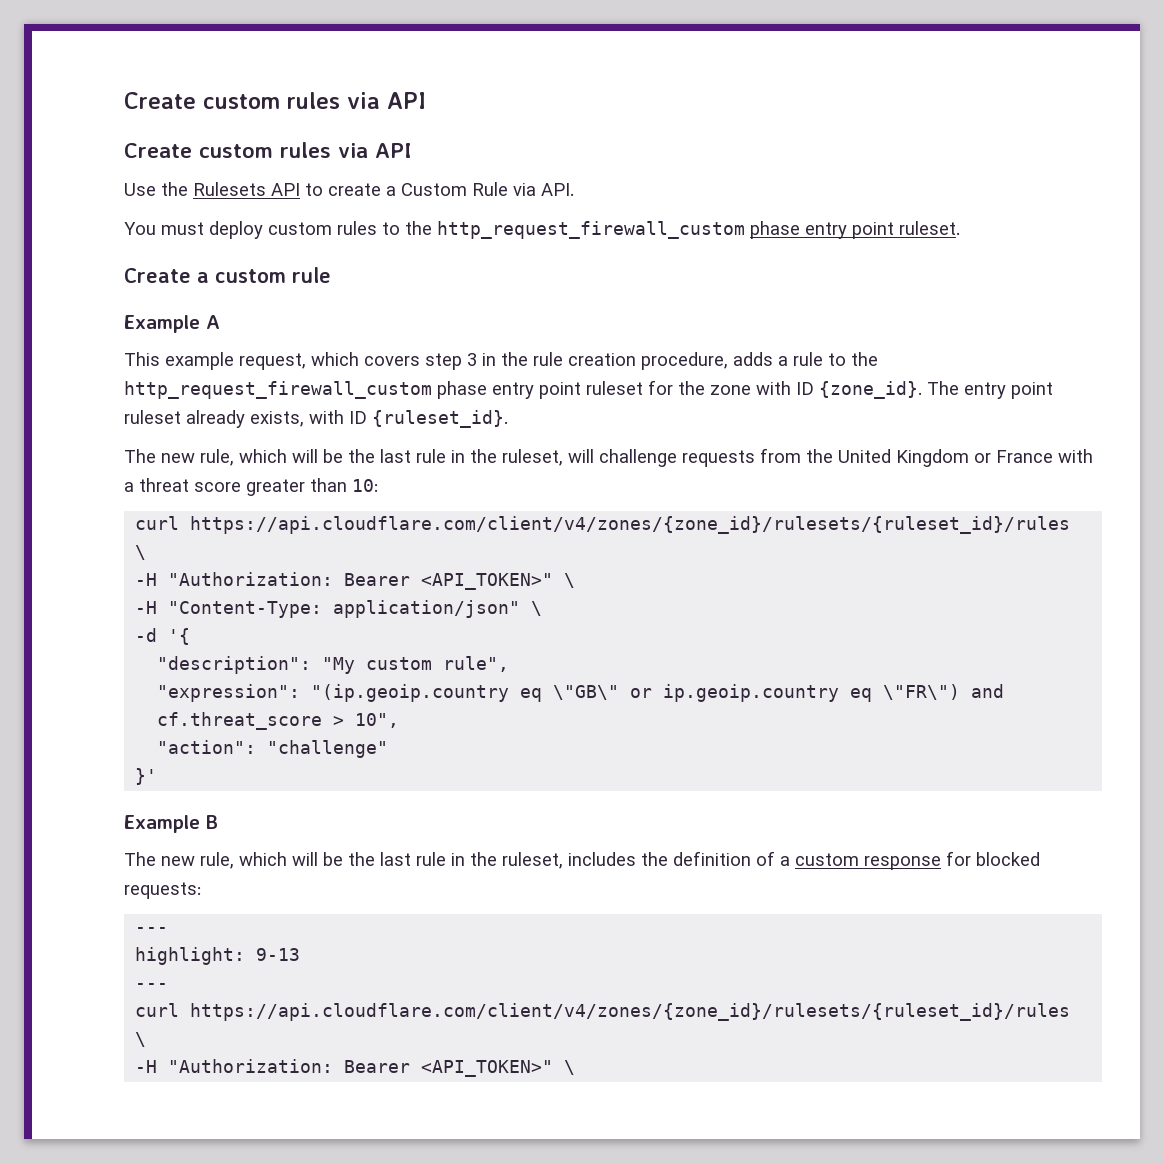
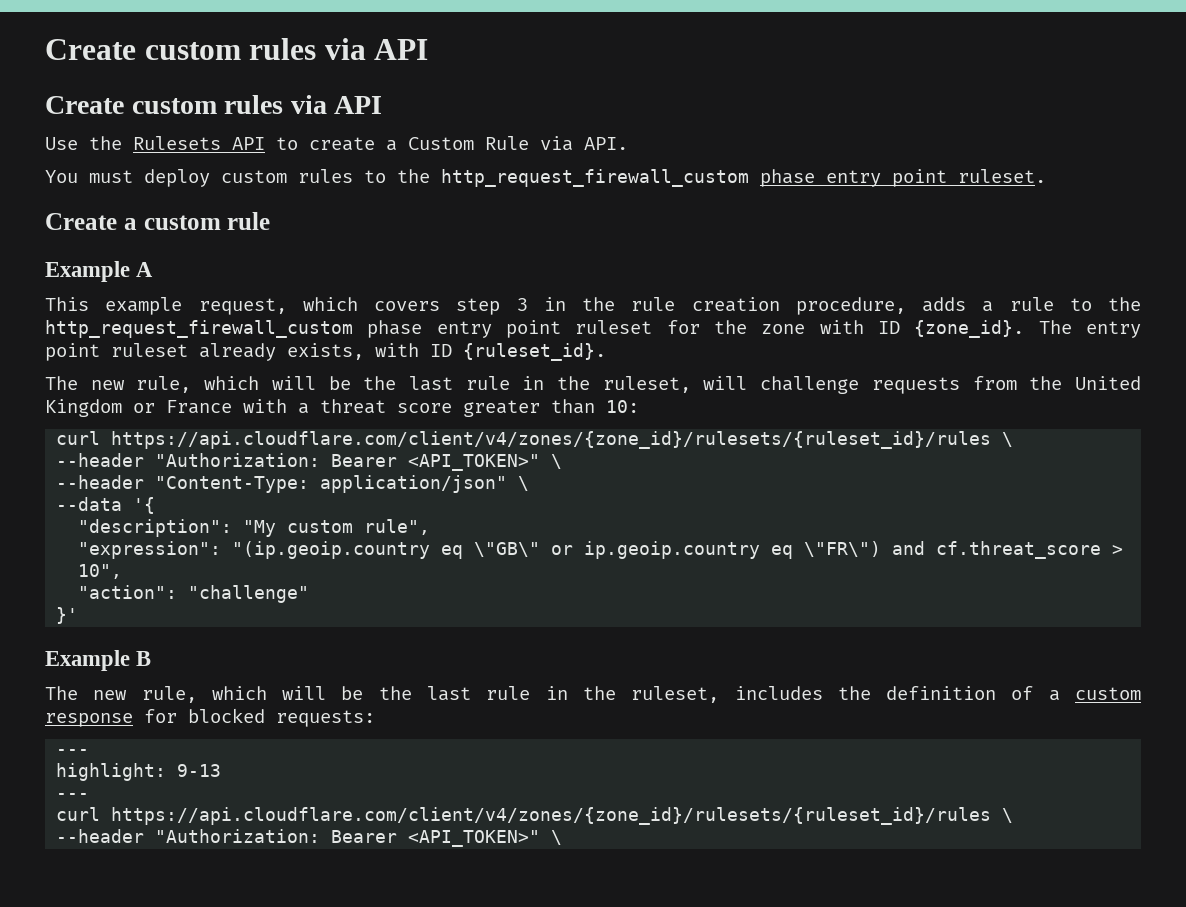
[135,573,158,586] -H -> [56,453,145,467] --header
[135,601,158,614] -H -> [56,475,145,489] --header
[135,628,158,642] -d -> [56,497,123,511] --data
[135,1060,158,1073] -H -> [56,829,145,843] --header

